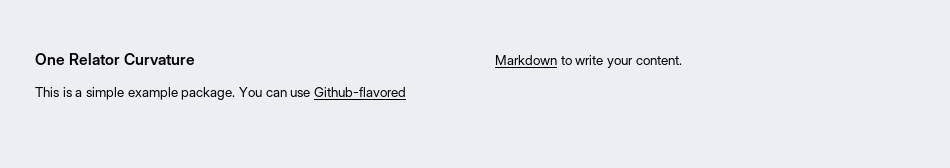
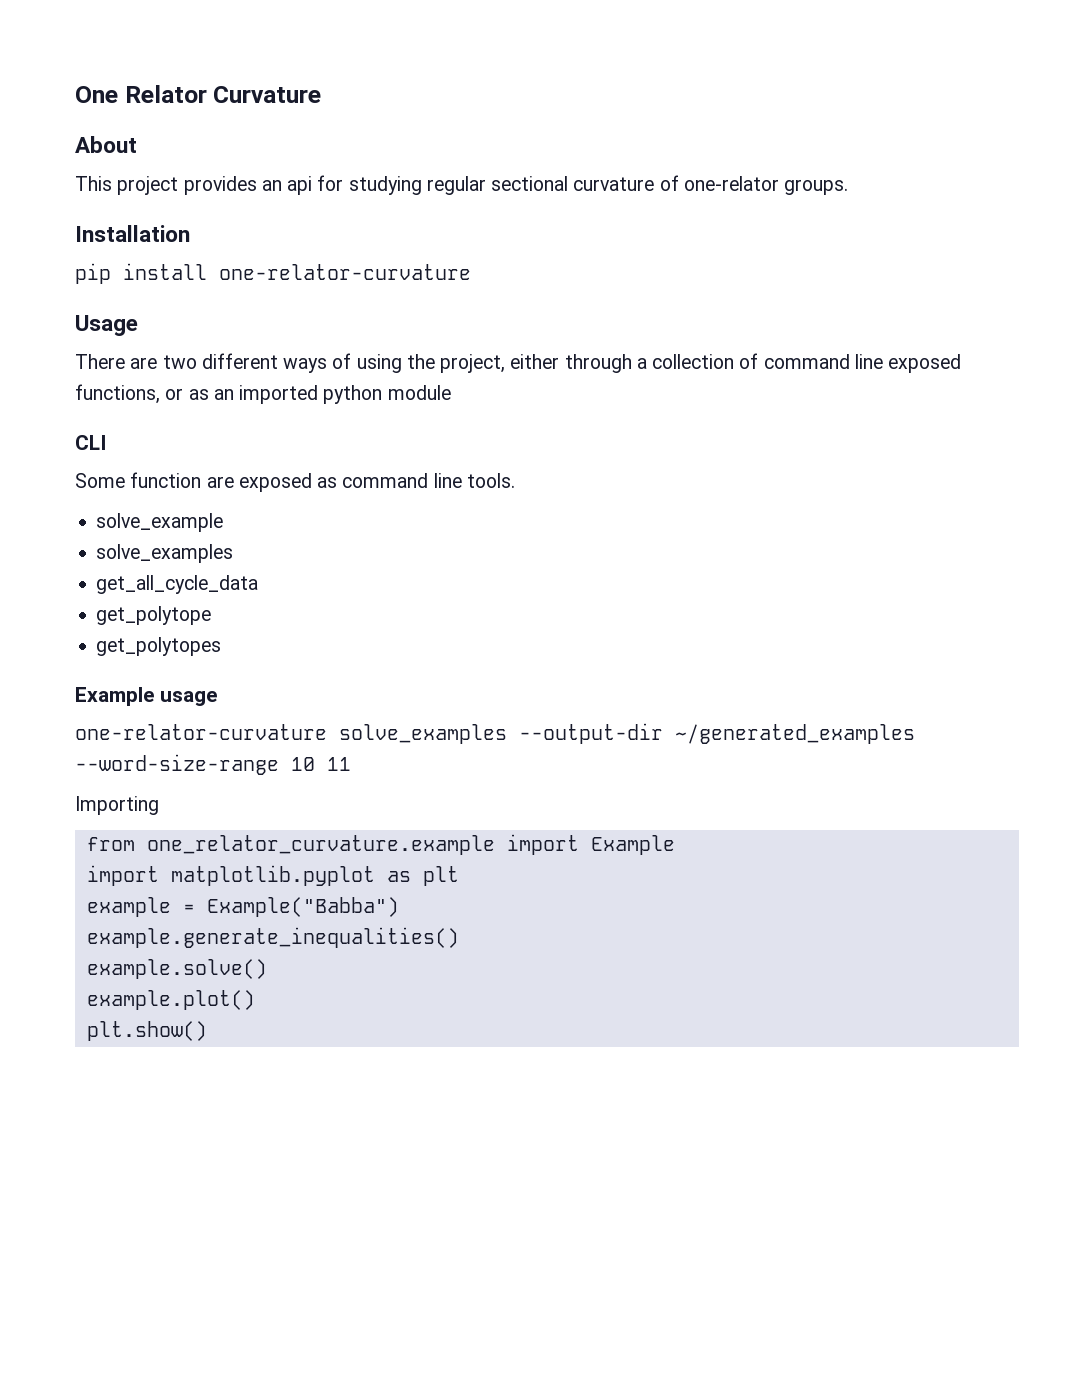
(196, 59) none -> [75,136,137,153] // About
[62,87,406,100] [495,55,682,68] is a simple example package. You can use Github-flavored Markdown to write your content. -> [117,175,849,195] [75,225,190,242] [75,263,471,284] [75,315,138,336] [75,353,962,373] [75,384,451,404] [75,435,106,450] [75,472,515,492] [96,513,224,532] [96,544,234,563] [96,575,259,594] [96,606,212,625] [96,637,222,656] [75,687,217,706] [75,723,915,744] [75,754,351,775] [75,796,159,815] [86,834,675,855] [86,865,459,886] [86,897,399,917] [86,927,459,948] [86,959,267,979] [86,990,255,1010] [86,1021,207,1041] project provides an api for studying regular sectional curvature of one-relator groups. // Installation // pip install one-relator-curvature // Usage // There are two different ways of using the project, either through a collection of command line exposed functions, or as an imported python module // CLI // Some function are exposed as command line tools. // solve_example // solve_examples // get_all_cycle_data // get_polytope // get_polytopes // Example usage // one-relator-curvature solve_examples --output-dir ~/generated_examples --word-size-range 10 11 // Importing // from one_relator_curvature.example import Example // import matplotlib.pyplot as plt // example = Example("Babba") // example.generate_inequalities() // example.solve() // example.plot() // plt.show()

